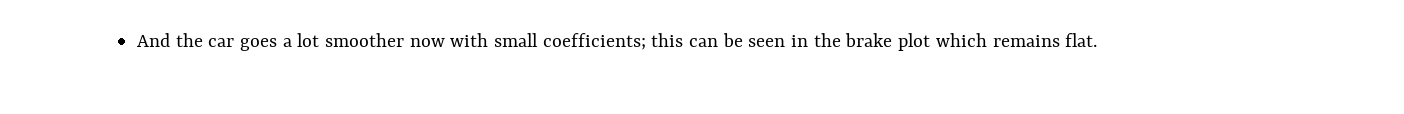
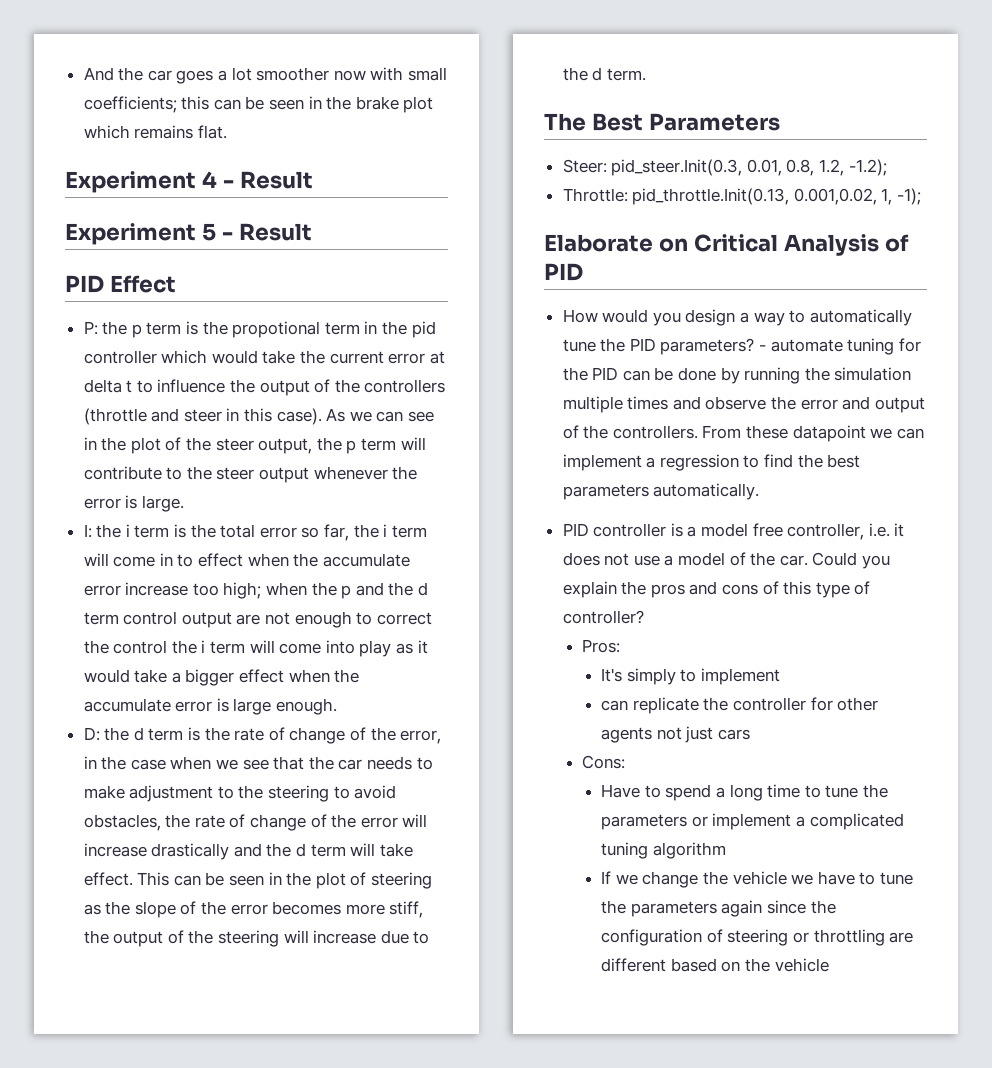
(1098, 40) none -> [65,171,313,193] [65,223,312,245] [65,275,176,293] [83,321,436,338] [83,350,445,364] [83,379,446,396] [83,408,435,425] [83,437,426,454] [83,466,418,483] [83,495,184,512] [83,524,427,541] [83,553,410,567] [83,582,429,599] [83,611,432,628] [83,640,428,657] [83,669,360,686] [83,698,338,715] [83,727,442,744] [83,756,433,770] [83,785,397,802] [83,814,428,831] [83,843,413,860] [83,872,433,889] [83,901,424,918] [83,930,430,947] [562,67,646,81] [544,113,780,131] [562,159,887,176] [562,188,922,205] [544,234,909,256] [544,263,583,281] [562,309,912,326] [562,338,921,355] [562,367,912,384] [562,396,925,413] [562,425,924,442] [562,454,861,471] [562,483,760,500] [562,523,905,540] [562,552,891,569] [562,581,871,598] [562,610,644,624] [582,639,621,653] [601,668,781,685] [601,697,879,714] [601,726,751,743] [582,755,626,769] [601,784,889,801] [601,813,904,830] [601,842,726,859] [601,871,914,888] [601,900,836,917] [601,929,914,946] [601,958,829,972] // Experiment 4 - Result // Experiment 5 - Result // PID Effect // P: the p term is the propotional term in the pid controller which would take the current error at delta t to influence the output of the controllers (throttle and steer in this case). As we can see in the plot of the steer output, the p term will contribute to the steer output whenever the error is large. // I: the i term is the total error so far, the i term will come in to effect when the accumulate error increase too high; when the p and the d term control output are not enough to correct the control the i term will come into play as it would take a bigger effect when the accumulate error is large enough. // D: the d term is the rate of change of the error, in the case when we see that the car needs to make adjustment to the steering to avoid obstacles, the rate of change of the error will increase drastically and the d term will take effect. This can be seen in the plot of steering as the slope of the error becomes more stiff, the output of the steering will increase due to the d term. // The Best Parameters // Steer: pid_steer.Init(0.3, 0.01, 0.8, 1.2, -1.2); // Throttle: pid_throttle.Init(0.13, 0.001,0.02, 1, -1); // Elaborate on Critical Analysis of PID // How would you design a way to automatically tune the PID parameters? - automate tuning for the PID can be done by running the simulation multiple times and observe the error and output of the controllers. From these datapoint we can implement a regression to find the best parameters automatically. // PID controller is a model free controller, i.e. it does not use a model of the car. Could you explain the pros and cons of this type of controller? // Pros: // It's simply to implement // can replicate the controller for other agents not just cars // Cons: // Have to spend a long time to tune the parameters or implement a complicated tuning algorithm // If we change the vehicle we have to tune the parameters again since the configuration of steering or throttling are different based on the vehicle

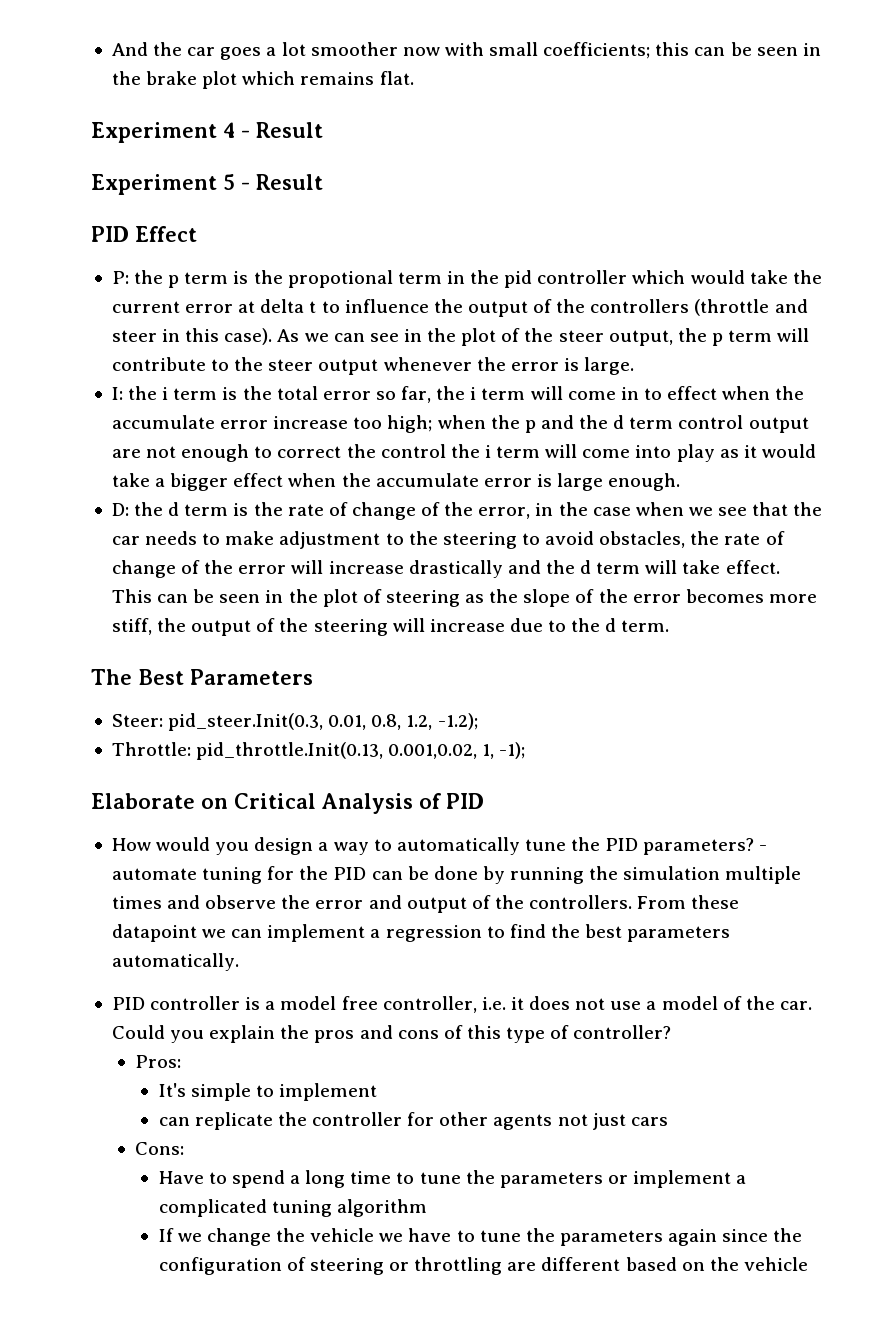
[626,668,676,685] simply -> [190,1083,251,1101] simple

